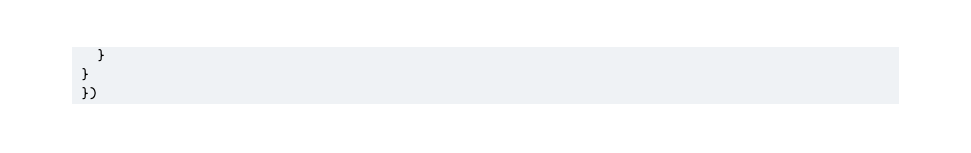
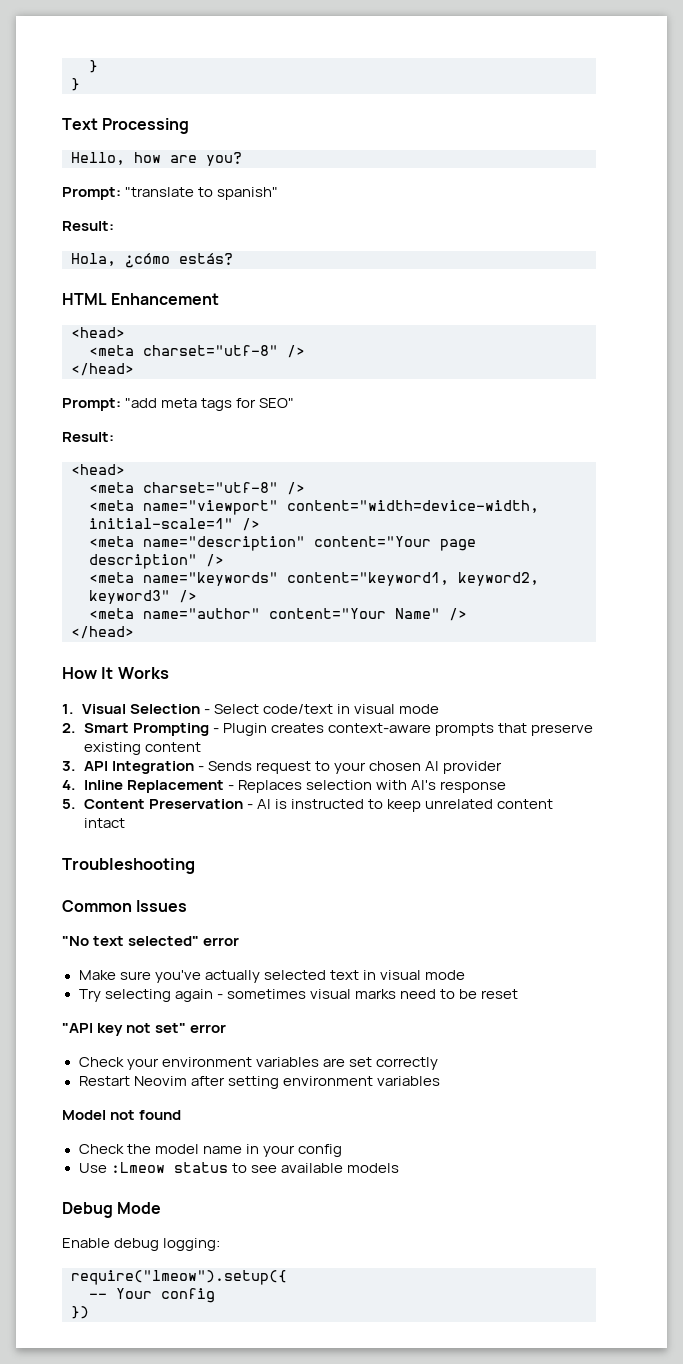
(89, 74) none -> [62,118,190,134] [71,152,242,166] [62,187,279,200] [62,221,114,231] [71,253,233,268] [62,293,220,305] [71,327,125,338] [89,345,305,358] [71,363,134,376] [62,398,295,411] [62,432,114,442] [71,464,125,475] [89,482,305,495] [89,500,539,515] [89,518,260,531] [89,536,476,551] [89,554,224,569] [89,572,539,586] [89,590,197,604] [89,608,467,621] [71,626,134,639] [62,667,169,679] [62,704,439,714] [62,723,593,736] [83,742,201,755] [62,761,502,774] [62,780,506,793] [62,799,553,812] [83,818,125,828] [62,858,195,874] [62,900,188,912] [62,936,240,946] [78,970,465,983] [78,989,518,1002] [62,1023,227,1036] [78,1057,438,1070] [78,1076,440,1089] [62,1110,182,1120] [78,1144,342,1157] [78,1162,399,1173] [62,1202,162,1218] [62,1238,221,1251] [71,1270,287,1285] [89,1288,215,1303] // Text Processing // Hello, how are you? // Prompt: "translate to spanish" // Result: // Hola, ¿cómo estás? // HTML Enhancement // <head> // <meta charset="utf-8" /> // </head> // Prompt: "add meta tags for SEO" // Result: // <head> // <meta charset="utf-8" /> // <meta name="viewport" content="width=device-width, initial-scale=1" /> // <meta name="description" content="Your page description" /> // <meta name="keywords" content="keyword1, keyword2, keyword3" /> // <meta name="author" content="Your Name" /> // </head> // How It Works // 1. Visual Selection - Select code/text in visual mode // 2. Smart Prompting - Plugin creates context-aware prompts that preserve existing content // 3. API Integration - Sends request to your chosen AI provider // 4. Inline Replacement - Replaces selection with AI's response // 5. Content Preservation - AI is instructed to keep unrelated content intact // Troubleshooting // Common Issues // "No text selected" error // Make sure you've actually selected text in visual mode // Try selecting again - sometimes visual marks need to be reset // "API key not set" error // Check your environment variables are set correctly // Restart Neovim after setting environment variables // Model not found // Check the model name in your config // Use :Lmeow status to see available models // Debug Mode // Enable debug logging: // require("lmeow").setup({ // -- Your config

